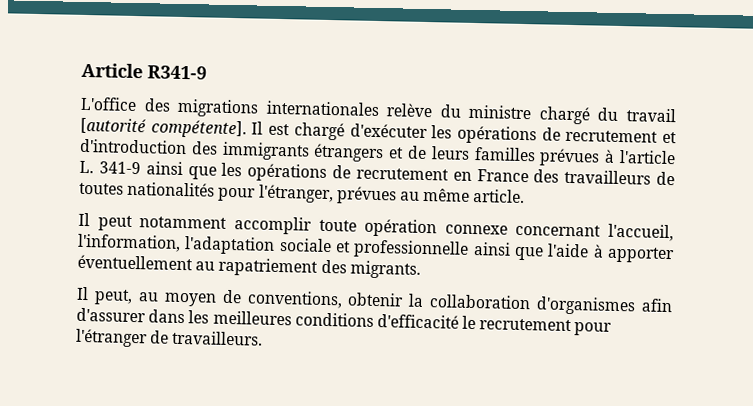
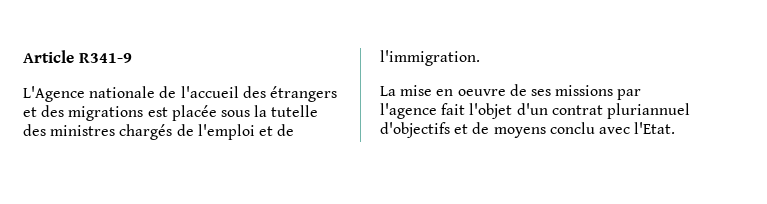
[80,96,676,125] [80,117,677,145] [79,138,676,167] [79,160,675,186] [79,181,526,205] [78,212,674,242] [77,233,675,264] [77,254,421,279] [76,286,673,316] [76,307,613,336] [75,328,264,348] L'office des migrations internationales relève du ministre chargé du travail [autorité compétente]. Il est chargé d'exécuter les opérations de recrutement et d'introduction des immigrants étrangers et de leurs familles prévues à l'article L. 341-9 ainsi que les opérations de recrutement en France des travailleurs de toutes nationalités pour l'étranger, prévues au même article. // Il peut notamment accomplir toute opération connexe concernant l'accueil, l'information, l'adaptation sociale et professionnelle ainsi que l'aide à apporter éventuellement au rapatriement des migrants. // Il peut, au moyen de conventions, obtenir la collaboration d'organismes afin d'assurer dans les meilleures conditions d'efficacité le recrutement pour l'étranger de travailleurs. -> [23,86,337,102] [23,105,319,121] [23,124,295,140] [380,50,480,66] [380,84,642,100] [380,103,690,119] [380,122,676,138] L'Agence nationale de l'accueil des étrangers et des migrations est placée sous la tutelle des ministres chargés de l'emploi et de l'immigration. // La mise en oeuvre de ses missions par l'agence fait l'objet d'un contrat pluriannuel d'objectifs et de moyens conclu avec l'Etat.

